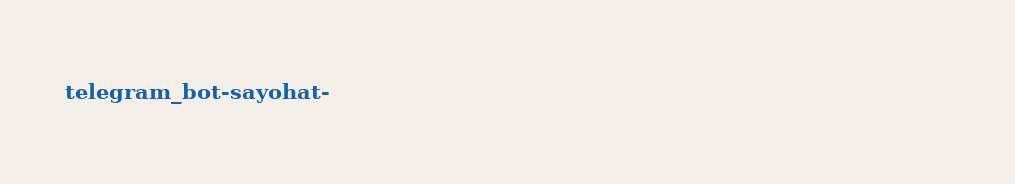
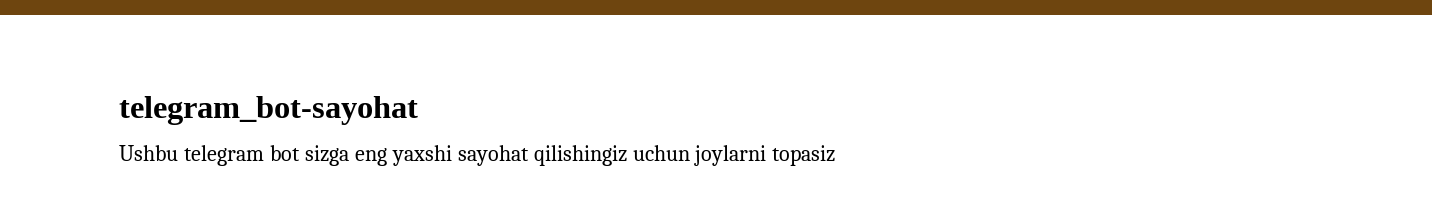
[65,83,330,104] telegram_bot-sayohat- -> [119,96,418,125] [119,145,836,166] telegram_bot-sayohat // Ushbu telegram bot sizga eng yaxshi sayohat qilishingiz uchun joylarni topasiz

